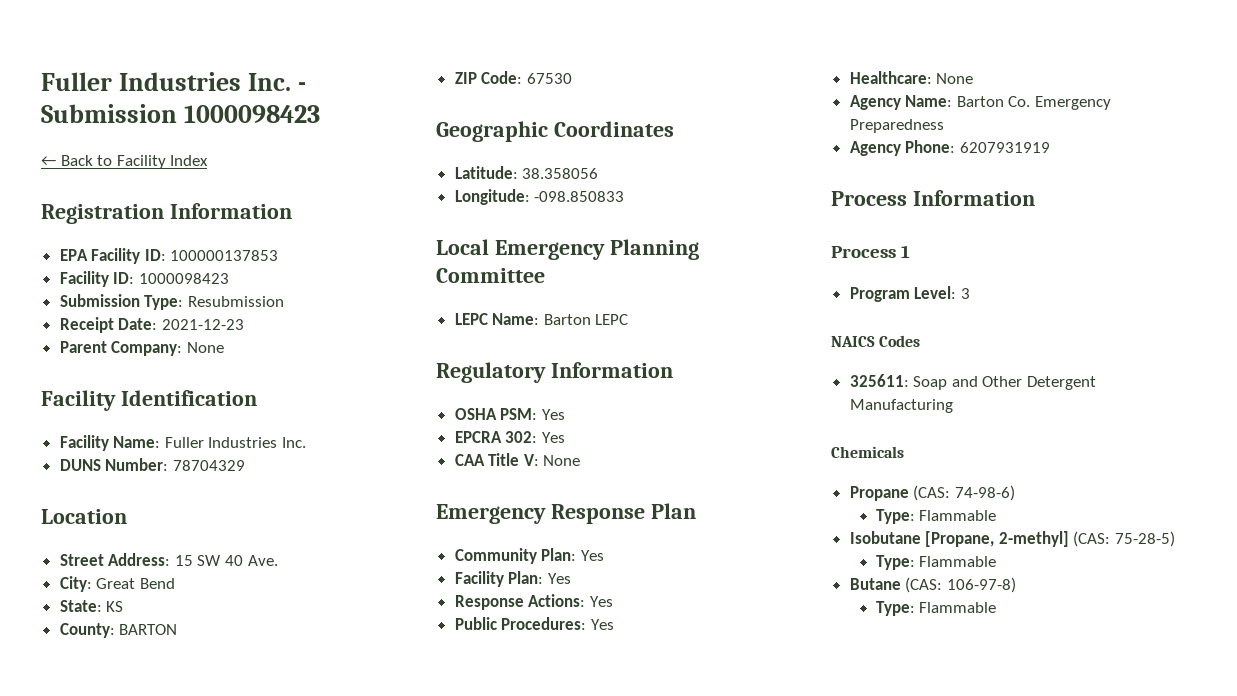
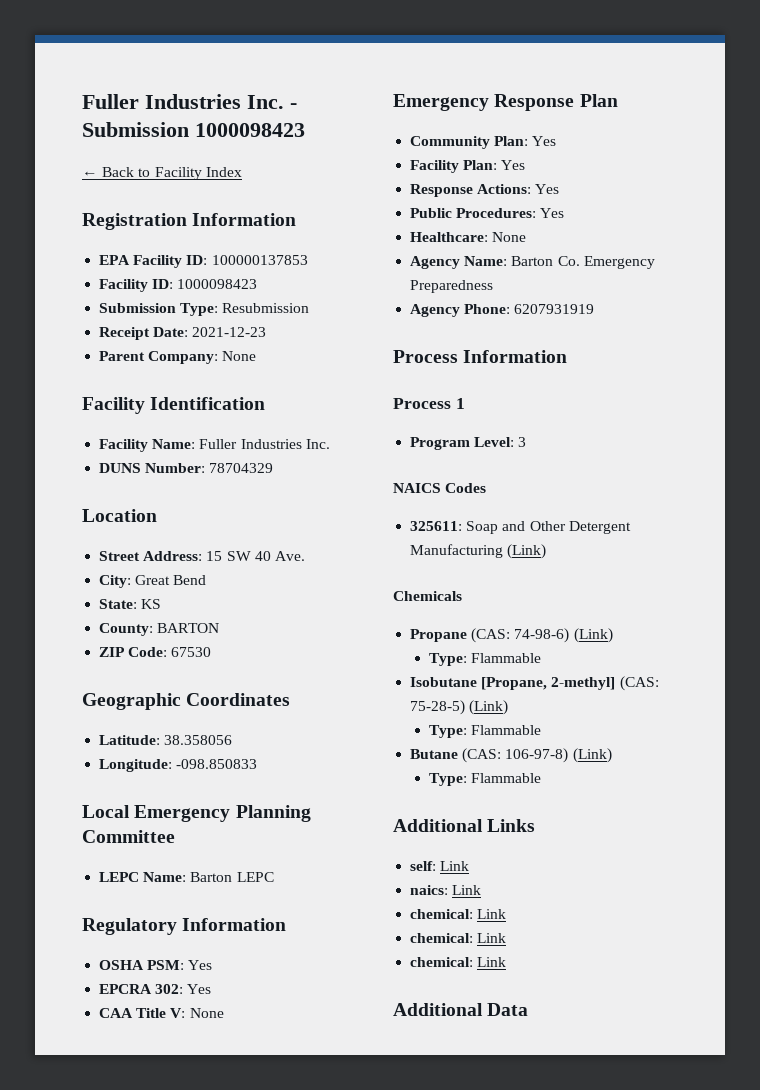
(953, 406) none -> [507,544,547,559] (Link)
(1015, 493) none -> [573,628,613,643] (Link)
(1176, 539) none -> [469,700,509,715] (Link)
[875,601,997,616] // Type: Flammable -> [572,748,612,763] [428,773,541,786] [393,819,536,832] [410,861,470,871] [410,885,482,895] [410,909,507,919] [410,933,507,943] [410,957,507,967] [393,1003,529,1016] (Link) // Type: Flammable // Additional Links // self: Link // naics: Link // chemical: Link // chemical: Link // chemical: Link // Additional Data

